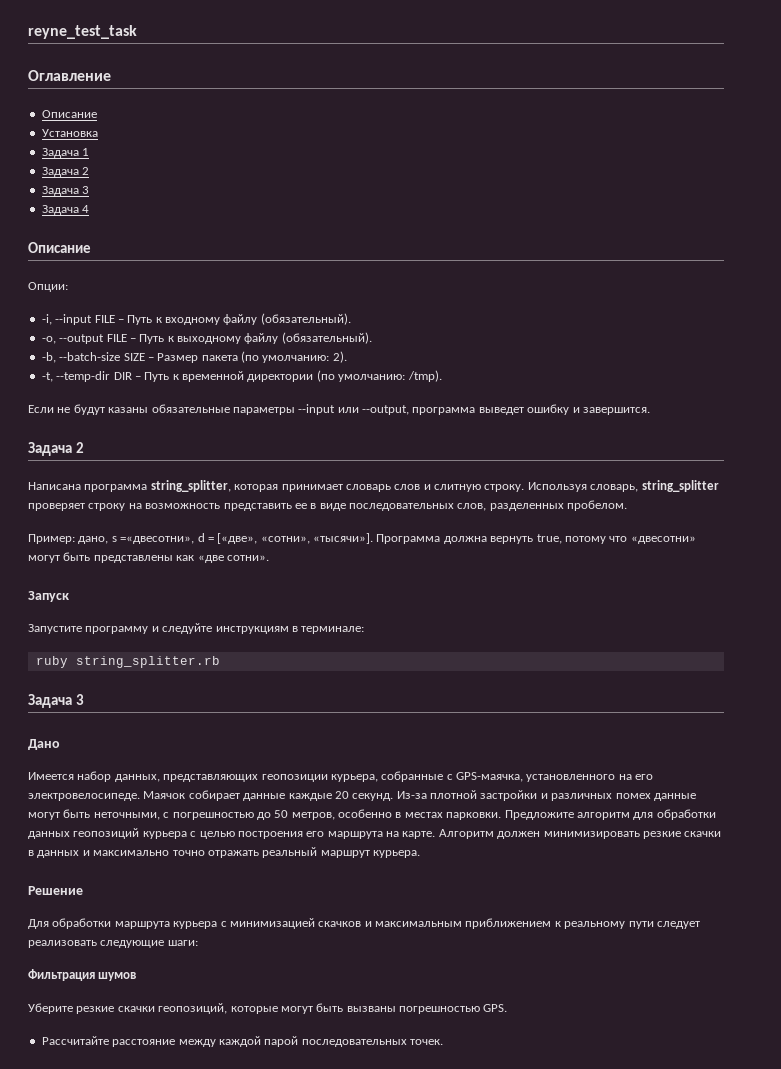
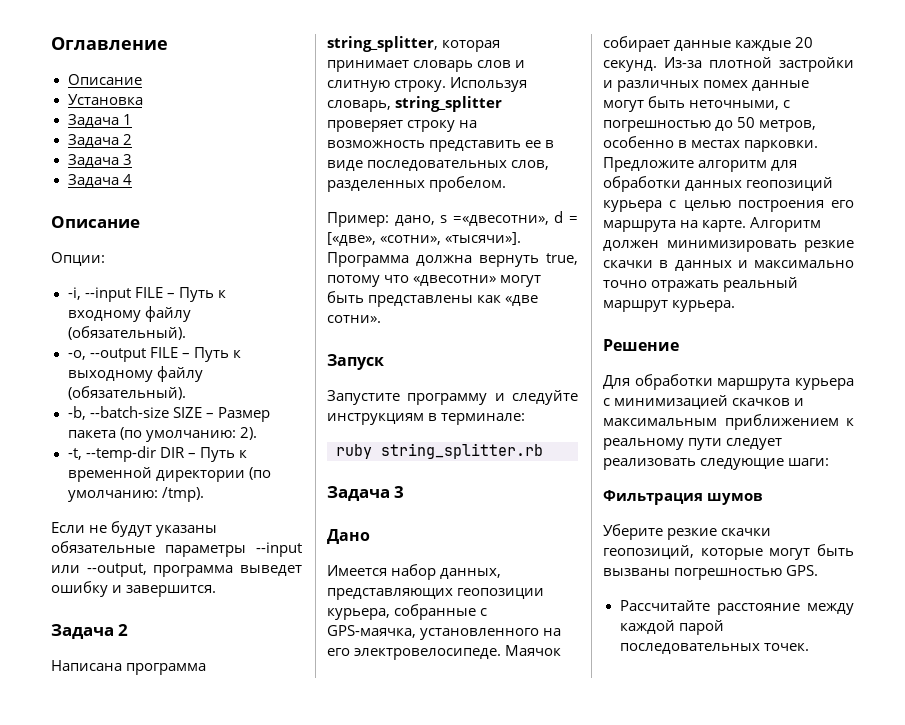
[28,25,137,39] reyne_test_task // -> (51, 43) none
[108,407,149,413] казаны -> [156,525,218,537] указаны

